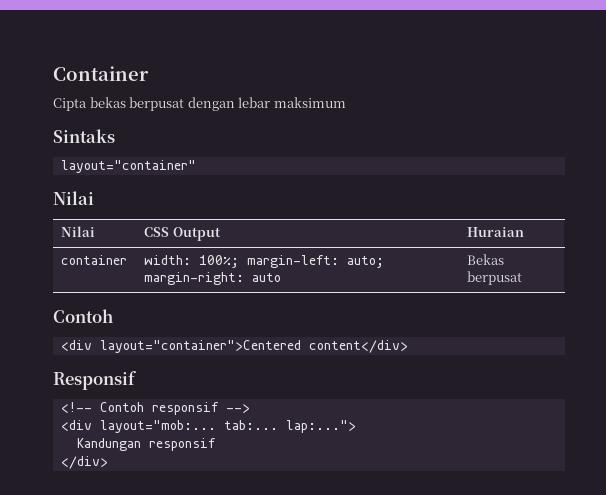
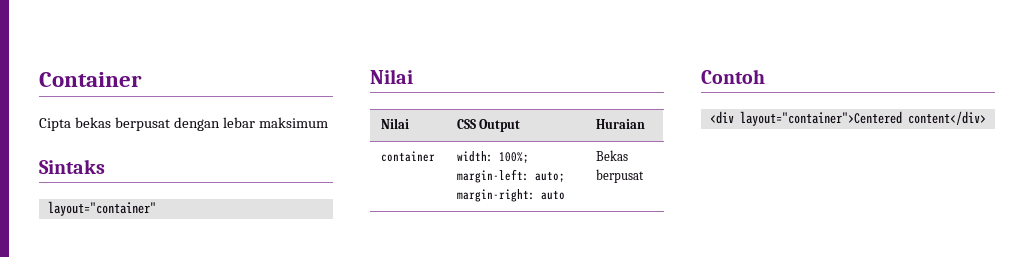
[53,371,137,390] [60,402,250,415] [60,420,356,433] [76,438,216,451] [60,456,108,469] // Responsif // <!-- Contoh responsif --> // <div layout="mob:... tab:... lap:..."> // Kandungan responsif // </div> -> (986, 118) none

